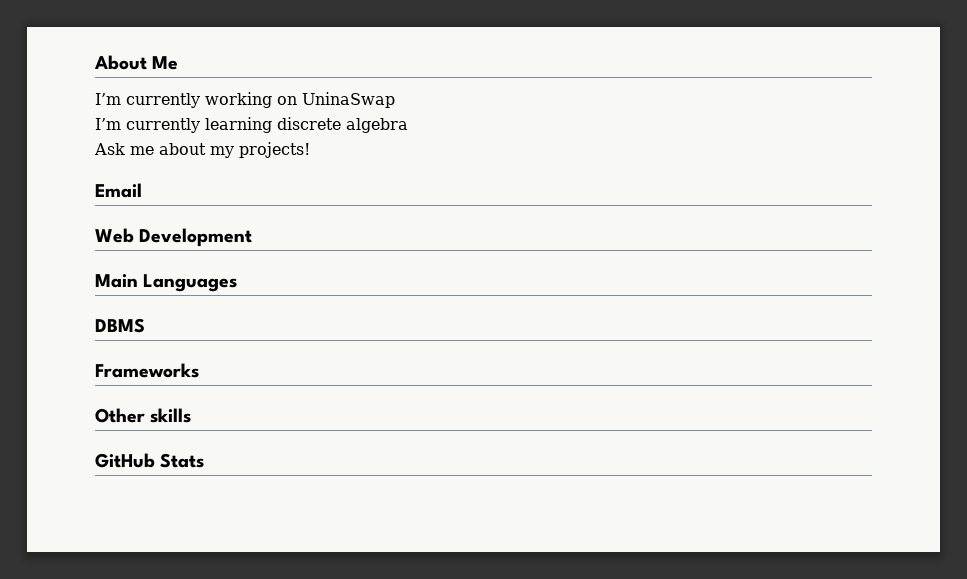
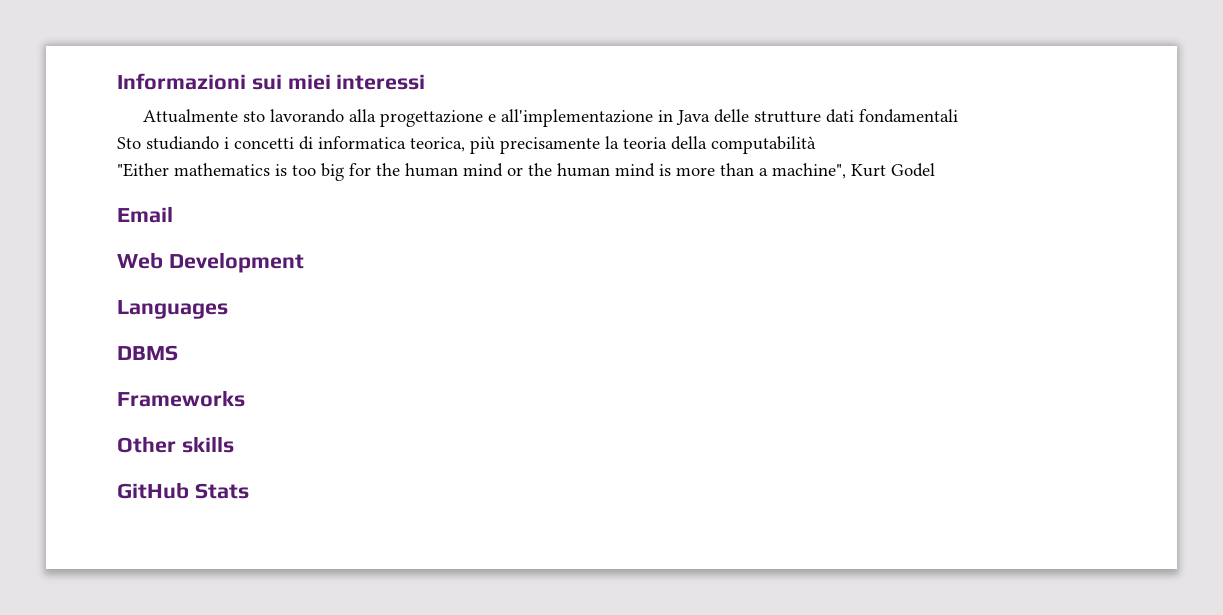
[94,55,179,70] [95,92,395,108] [95,117,408,133] [94,142,310,158] About Me // I’m currently working on UninaSwap // I’m currently learning discrete algebra // Ask me about my projects! -> [117,73,426,90] [143,109,959,127] [117,136,816,154] [117,163,935,181] Informazioni sui miei interessi // Attualmente sto lavorando alla progettazione e all'implementazione in Java delle strutture dati fondamentali // Sto studiando i concetti di informatica teorica, più precisamente la teoria della computabilità // "Either mathematics is too big for the human mind or the human mind is more than a machine", Kurt Godel
[95,274,138,288] Main -> (304, 262) none

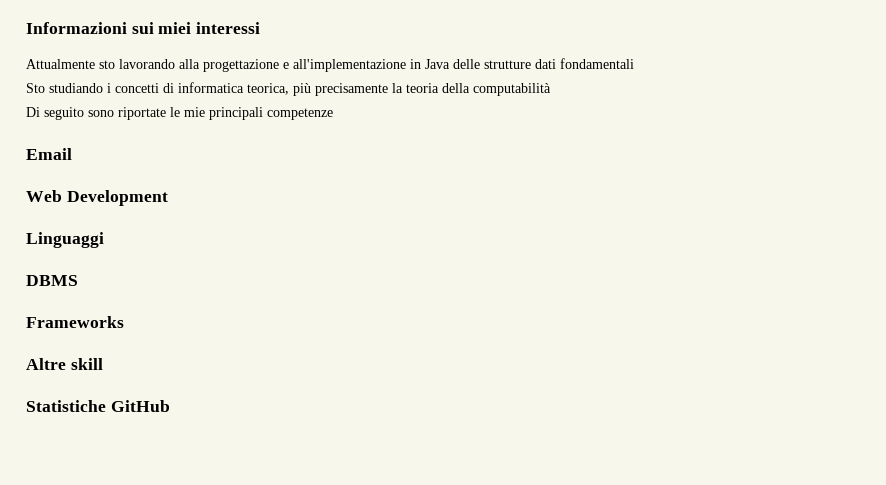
[117,163,935,181] "Either mathematics is too big for the human mind or the human mind is more than a machine", Kurt Godel -> [26,107,333,120] Di seguito sono riportate le mie principali competenze
[117,300,228,319] Languages -> [26,232,104,248] Linguaggi
[117,436,234,453] [117,482,249,499] Other skills // GitHub Stats -> [26,358,103,370] [26,400,170,412] Altre skill // Statistiche GitHub

